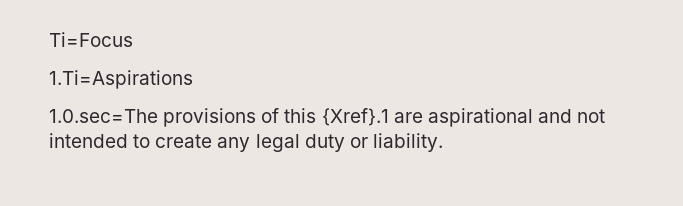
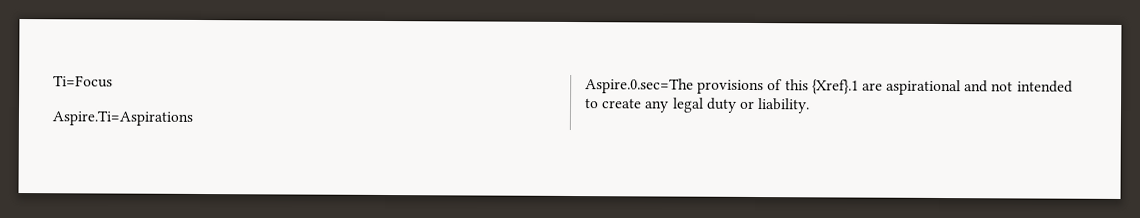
[49,70,193,89] [49,109,158,123] 1.Ti=Aspirations // 1.0.sec=The -> [52,110,193,126] [585,78,694,94] Aspire.Ti=Aspirations // Aspire.0.sec=The

